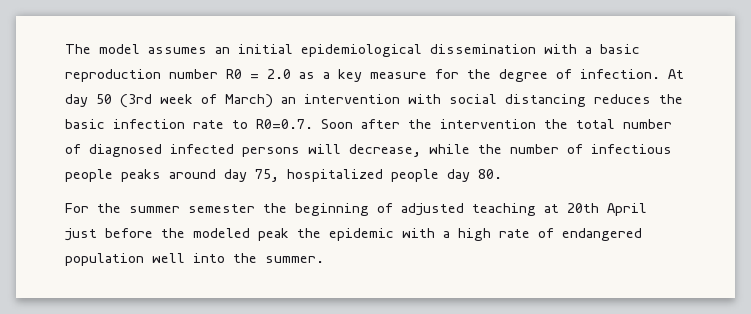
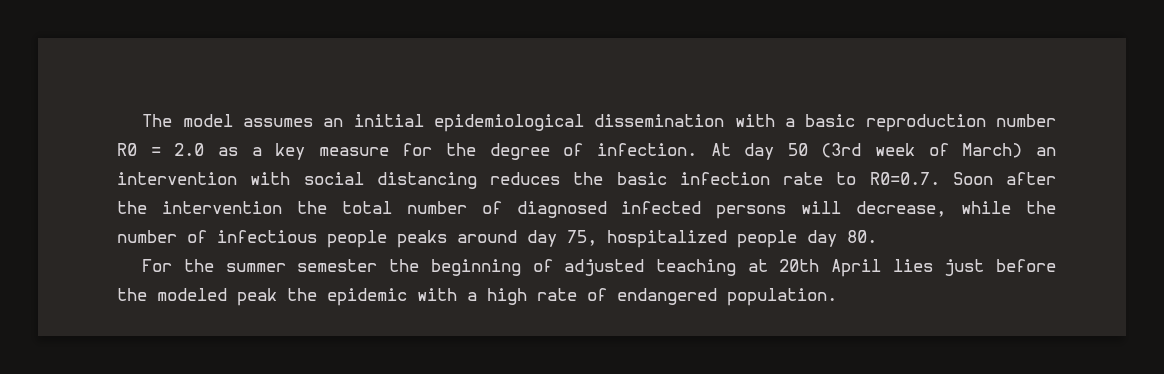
(647, 209) none -> [892,259,933,272] lies
[65,253,324,266] population well into the summer. -> [727,288,837,306] population.

